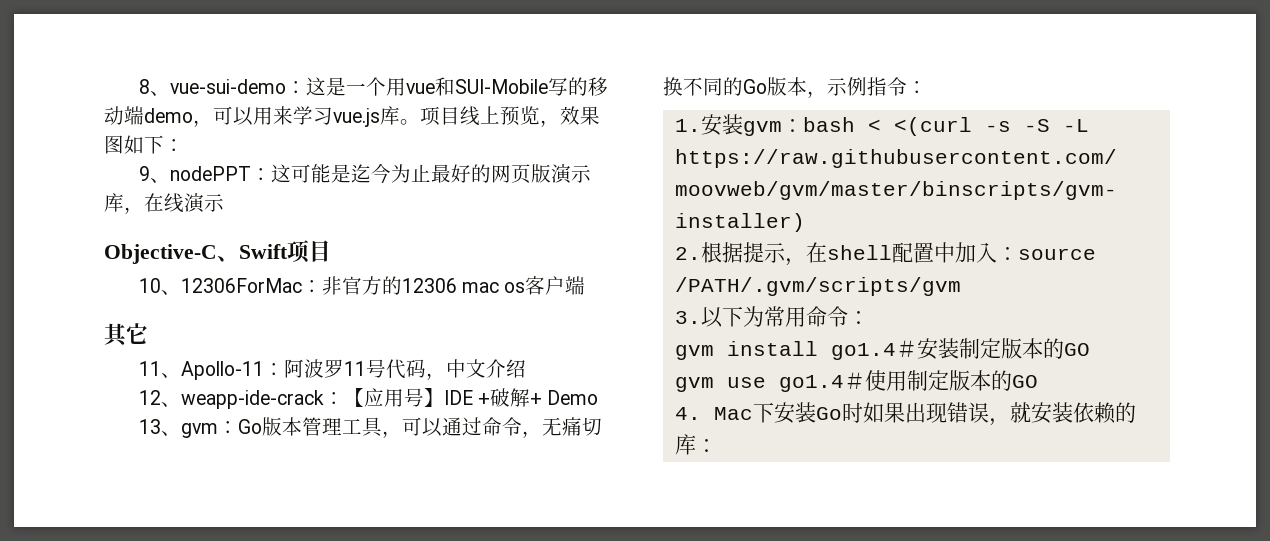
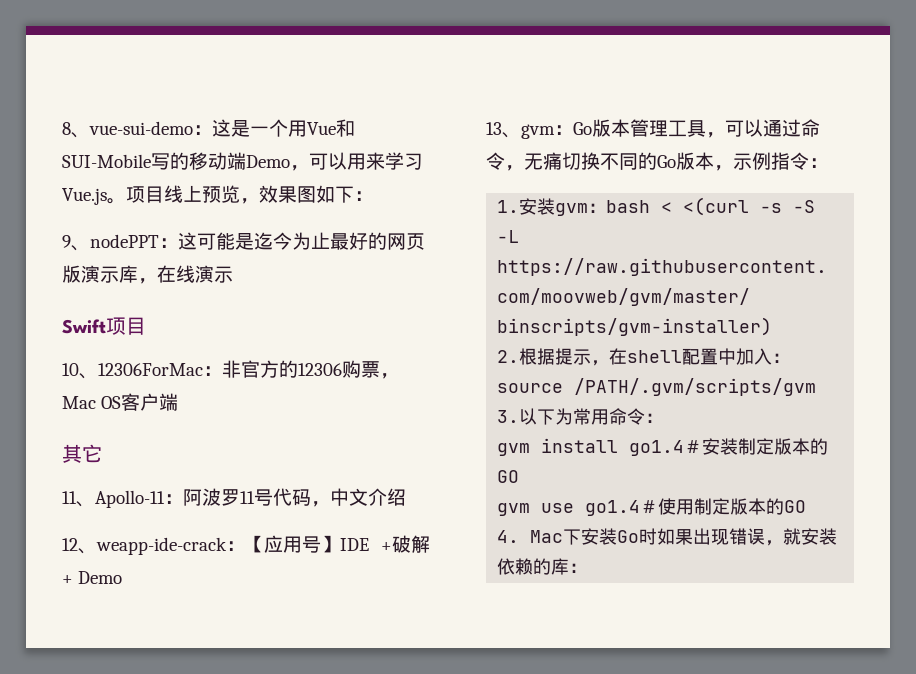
[405,83,435,94] vue -> [307,122,336,135] Vue
[144,108,193,123] demo -> [246,155,290,168] Demo
[333,106,400,127] vue.js库 -> [62,188,107,205] Vue.js
[104,244,239,264] Objective-C、 -> (233, 274) none
[461,282,526,293] mac os -> [342,360,399,379] [62,396,122,409] 购票，Mac OS

